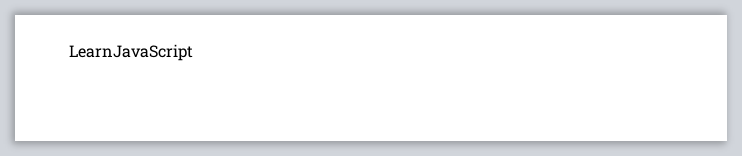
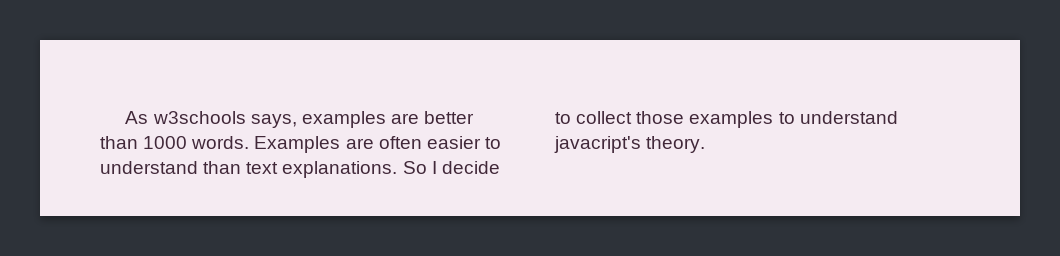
[69,44,193,61] LearnJavaScript -> [125,111,475,128] [100,136,501,153] [100,161,500,178] [555,111,898,128] [554,136,706,153] As w3schools says, examples are better than 1000 words. Examples are often easier to understand than text explanations. So I decide to collect those examples to understand javacript's theory.

